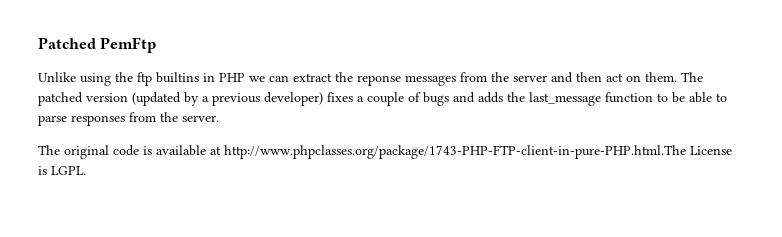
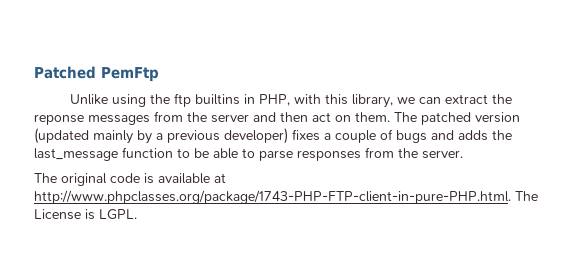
[219,73,245,82] PHP -> [258,94,393,108] PHP, with this library,
(181, 99) none -> [93,130,133,144] mainly
[224,145,686,159] http://www.phpclasses.org/package/1743-PHP-FTP-client-in-pure-PHP.html.The -> [34,190,538,204] http://www.phpclasses.org/package/1743-PHP-FTP-client-in-pure-PHP.html. The

